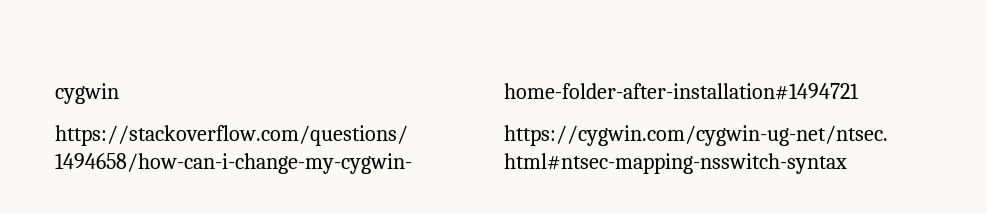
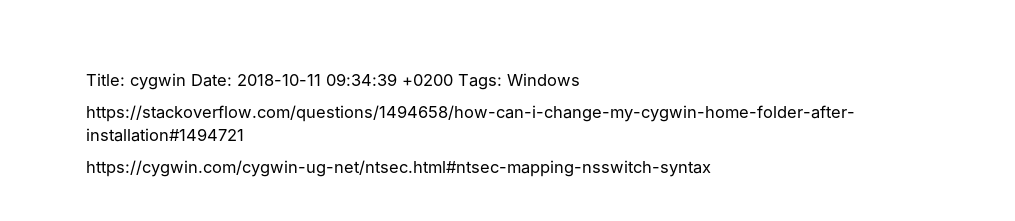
(55, 93) none -> [86,73,125,86] Title:
(119, 93) none -> [191,73,580,90] Date: 2018-10-11 09:34:39 +0200 Tags: Windows

